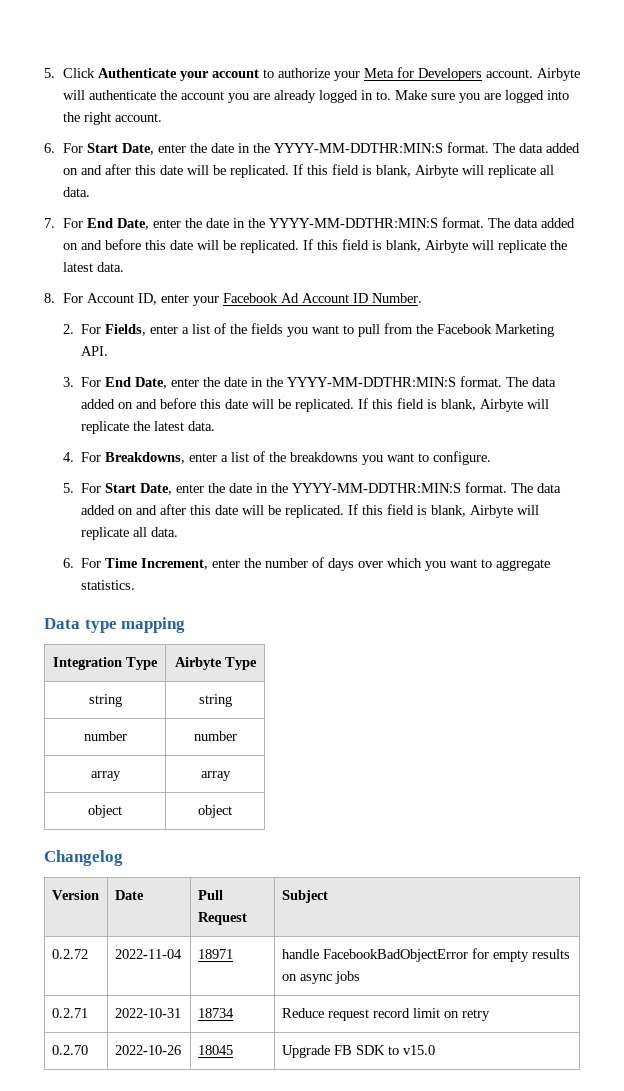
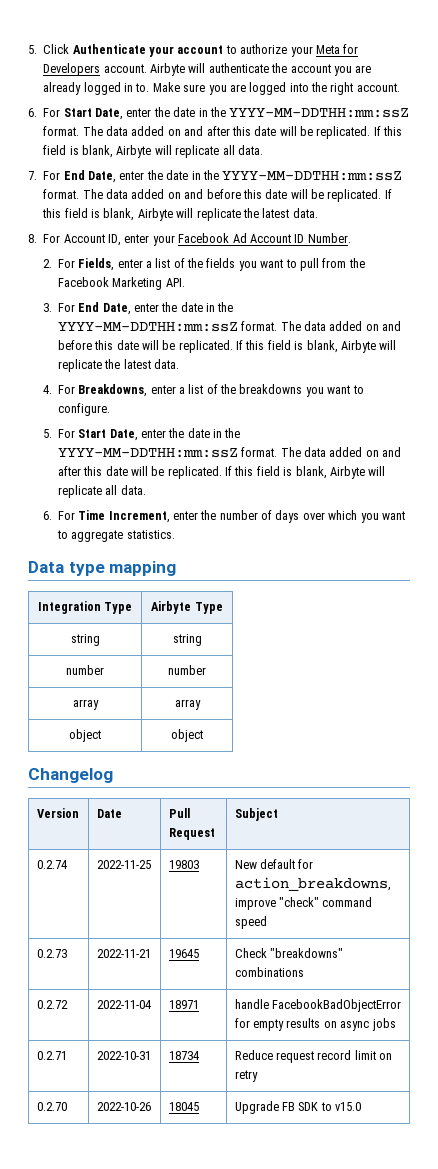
[273,143,443,153] YYYY-MM-DDTHR:MIN:S -> [229,108,410,118] YYYY-MM-DDTHH:mm:ssZ
[268,218,438,228] YYYY-MM-DDTHR:MIN:S -> [222,171,403,181] YYYY-MM-DDTHH:mm:ssZ
[287,377,457,387] YYYY-MM-DDTHR:MIN:S -> [57,322,238,332] YYYY-MM-DDTHH:mm:ssZ
[292,483,462,493] YYYY-MM-DDTHR:MIN:S -> [57,448,238,458] YYYY-MM-DDTHH:mm:ssZ
(328, 896) none -> [36,860,67,869] [96,860,151,869] [168,860,199,869] [234,859,314,869] [234,877,391,891] [234,897,373,910] [234,916,267,929] [36,949,67,958] [96,949,151,958] [168,949,199,958] [234,948,344,958] [234,967,304,977] // 0.2.74 | 2022-11-25 | 19803 | New default for action_breakdowns, improve "check" command speed // 0.2.73 | 2022-11-21 | 19645 | Check "breakdowns" combinations

